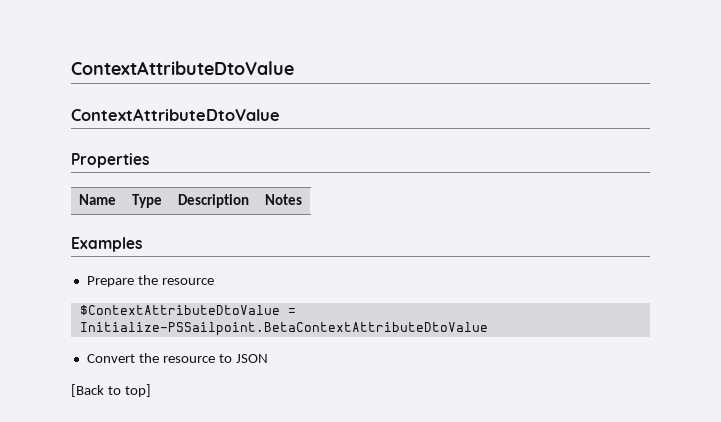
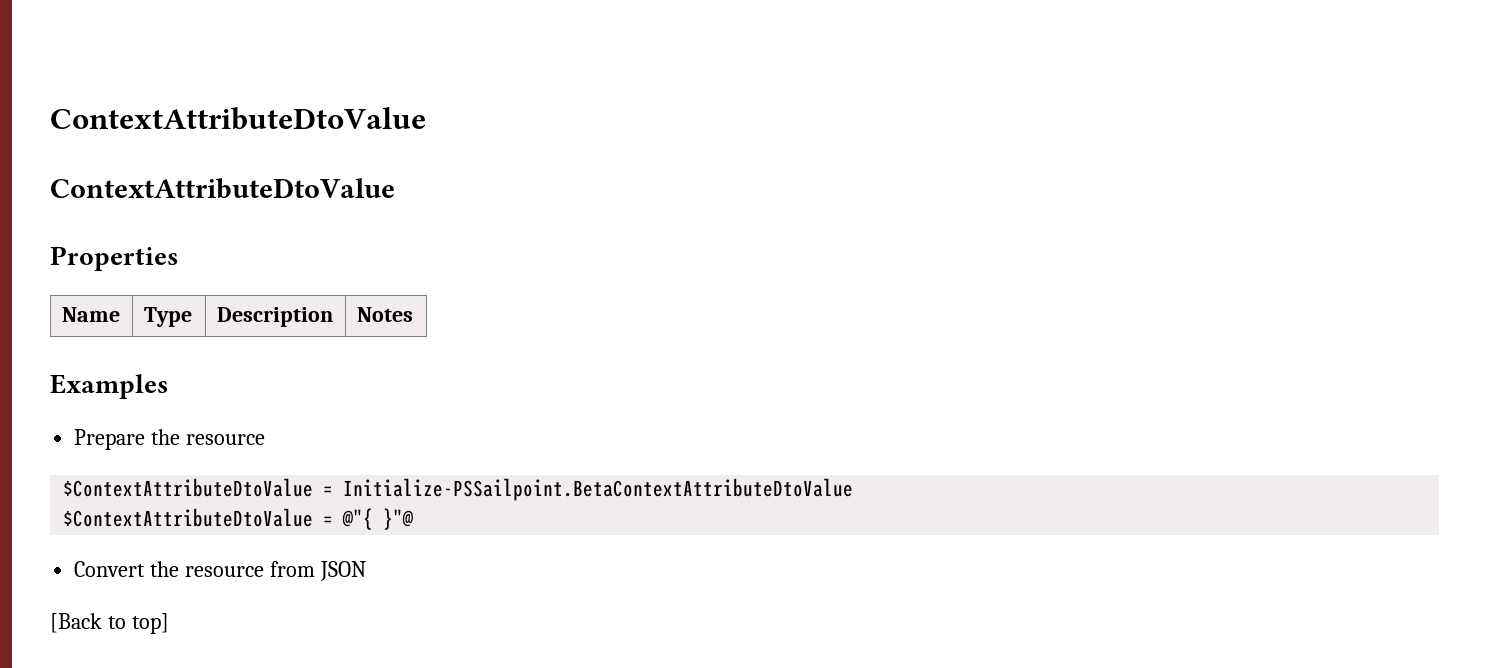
(488, 329) none -> [63,508,414,530] // $ContextAttributeDtoValue = @"{ }"@
[218,354,232,363] to -> [270,561,316,577] from

